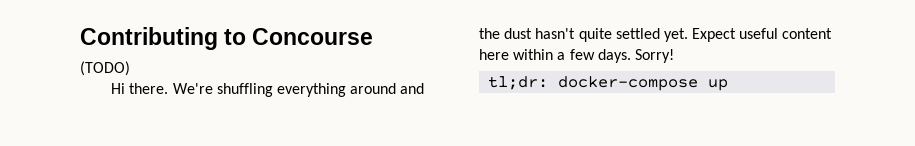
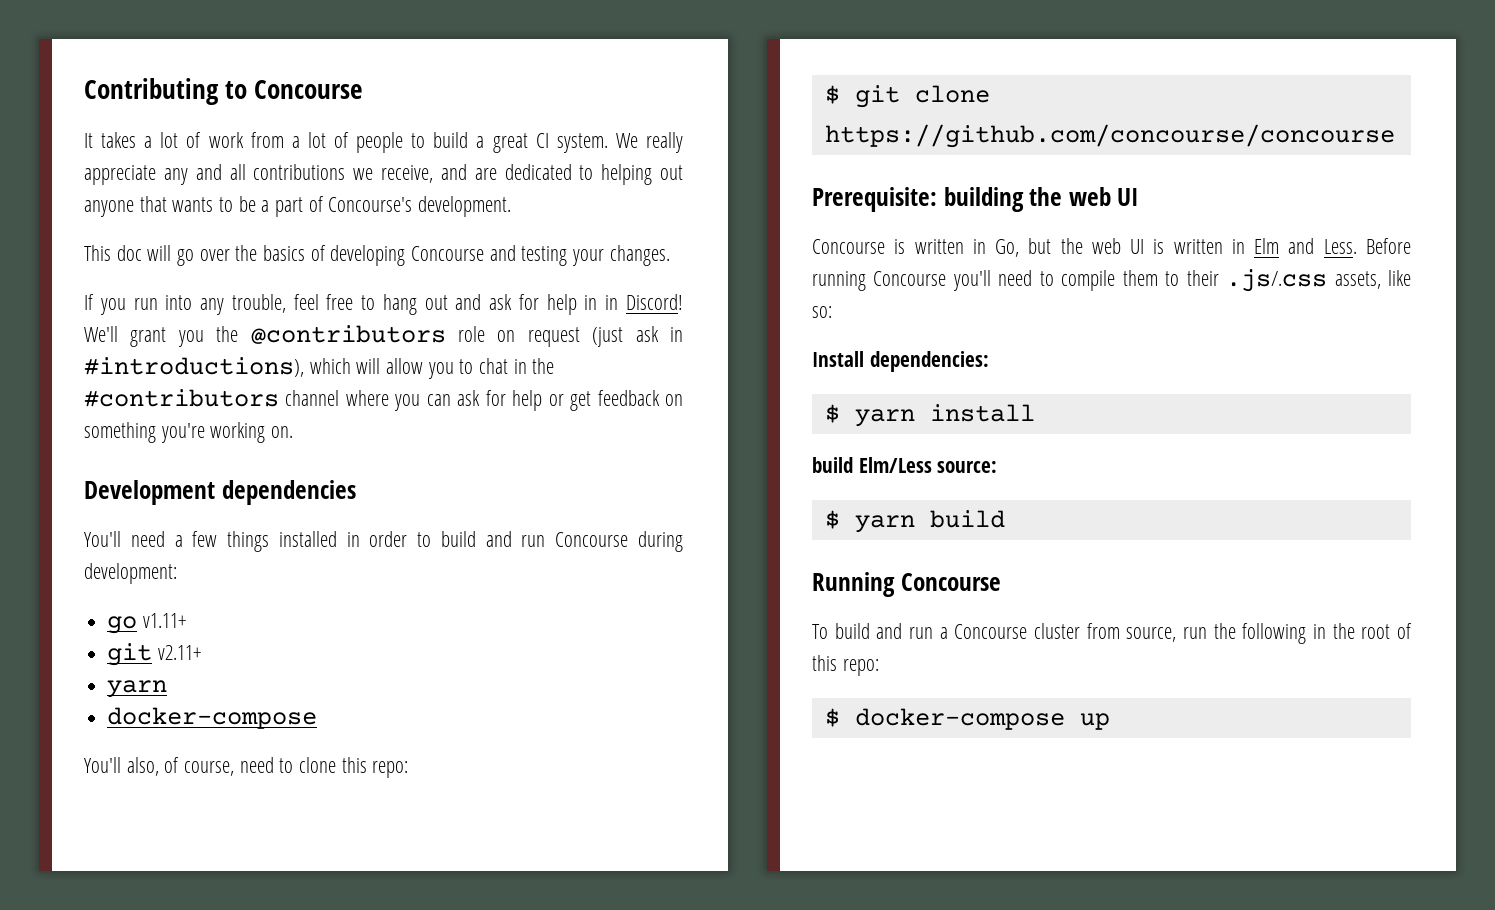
[80,61,130,76] [111,83,425,97] [479,28,833,42] [479,49,674,63] [488,76,549,90] (TODO) // Hi there. We're shuffling everything around and the dust hasn't quite settled yet. Expect useful content here within a few days. Sorry! // tl;dr: -> [84,132,683,153] [84,164,683,185] [84,196,512,217] [84,245,670,266] [84,294,683,315] [84,325,683,347] [84,357,555,379] [84,389,683,411] [84,422,293,443] [84,480,356,505] [84,531,683,552] [84,563,177,584] [107,613,186,634] [107,643,201,666] [107,680,168,698] [107,707,318,729] [84,757,409,778] [824,85,990,108] [824,124,1395,148] [812,187,1140,212] [812,238,1411,257] [812,269,1411,292] [812,306,832,318] [812,351,989,372] [824,404,1035,427] [812,457,998,473] [824,510,1005,533] [812,572,1001,597] [812,623,1412,644] [812,655,879,676] [824,708,840,727] It takes a lot of work from a lot of people to build a great CI system. We really appreciate any and all contributions we receive, and are dedicated to helping out anyone that wants to be a part of Concourse's development. // This doc will go over the basics of developing Concourse and testing your changes. // If you run into any trouble, feel free to hang out and ask for help in in Discord! We'll grant you the @contributors role on request (just ask in #introductions), which will allow you to chat in the #contributors channel where you can ask for help or get feedback on something you're working on. // Development dependencies // You'll need a few things installed in order to build and run Concourse during development: // go v1.11+ // git v2.11+ // yarn // docker-compose // You'll also, of course, need to clone this repo: // $ git clone https://github.com/concourse/concourse // Prerequisite: building the web UI // Concourse is written in Go, but the web UI is written in Elm and Less. Before running Concourse you'll need to compile them to their .js/.css assets, like so: // Install dependencies: // $ yarn install // build Elm/Less source: // $ yarn build // Running Concourse // To build and run a Concourse cluster from source, run the following in the root of this repo: // $

